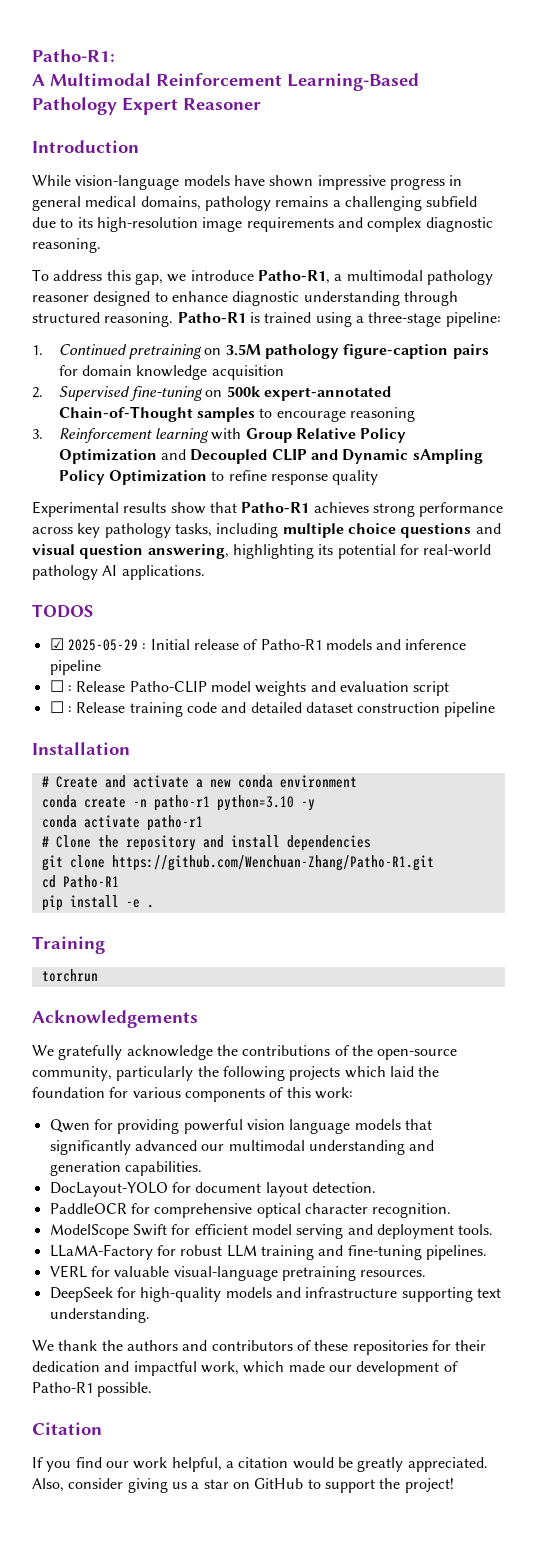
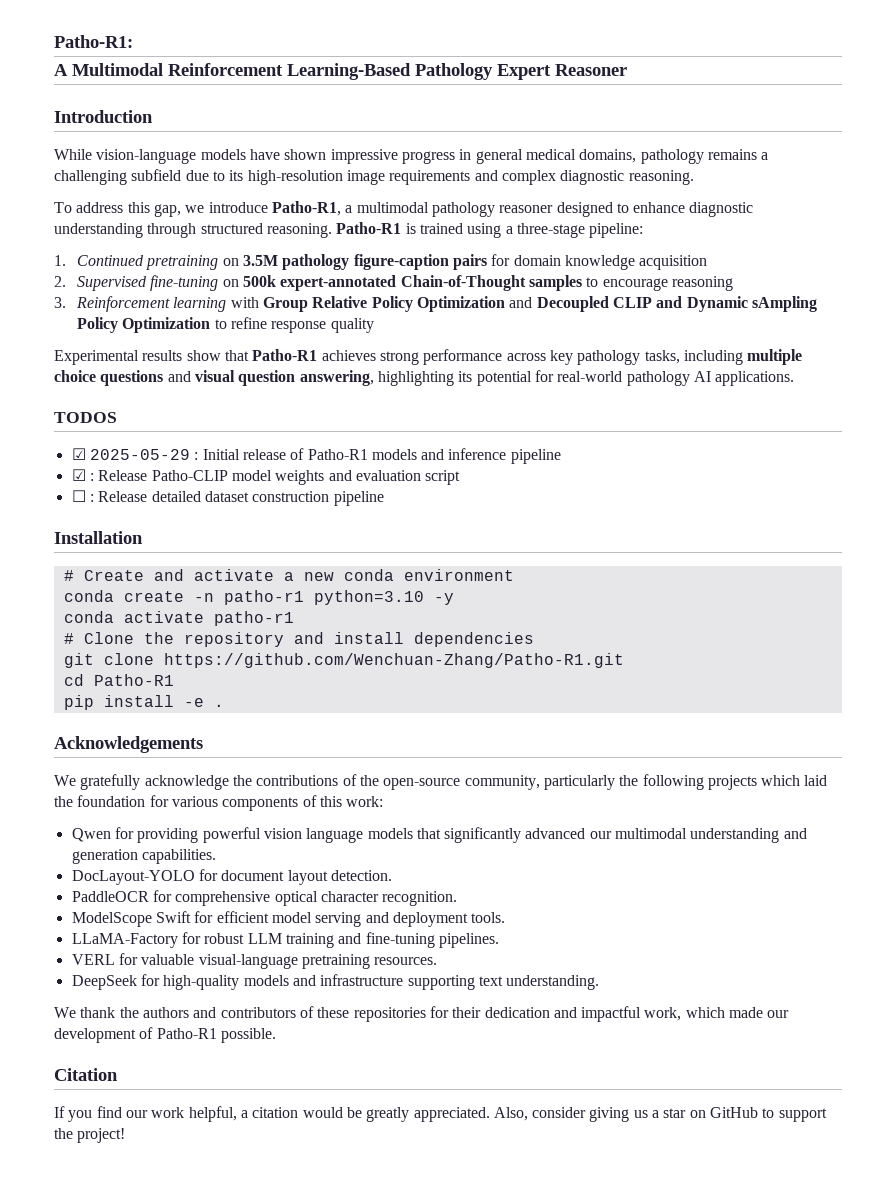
[49,680,64,692] ☐ -> [71,469,86,481] ☑
[129,702,247,717] training code and -> (148, 496) none
[32,936,105,954] [41,969,98,982] // Training // torchrun -> (224, 705) none

